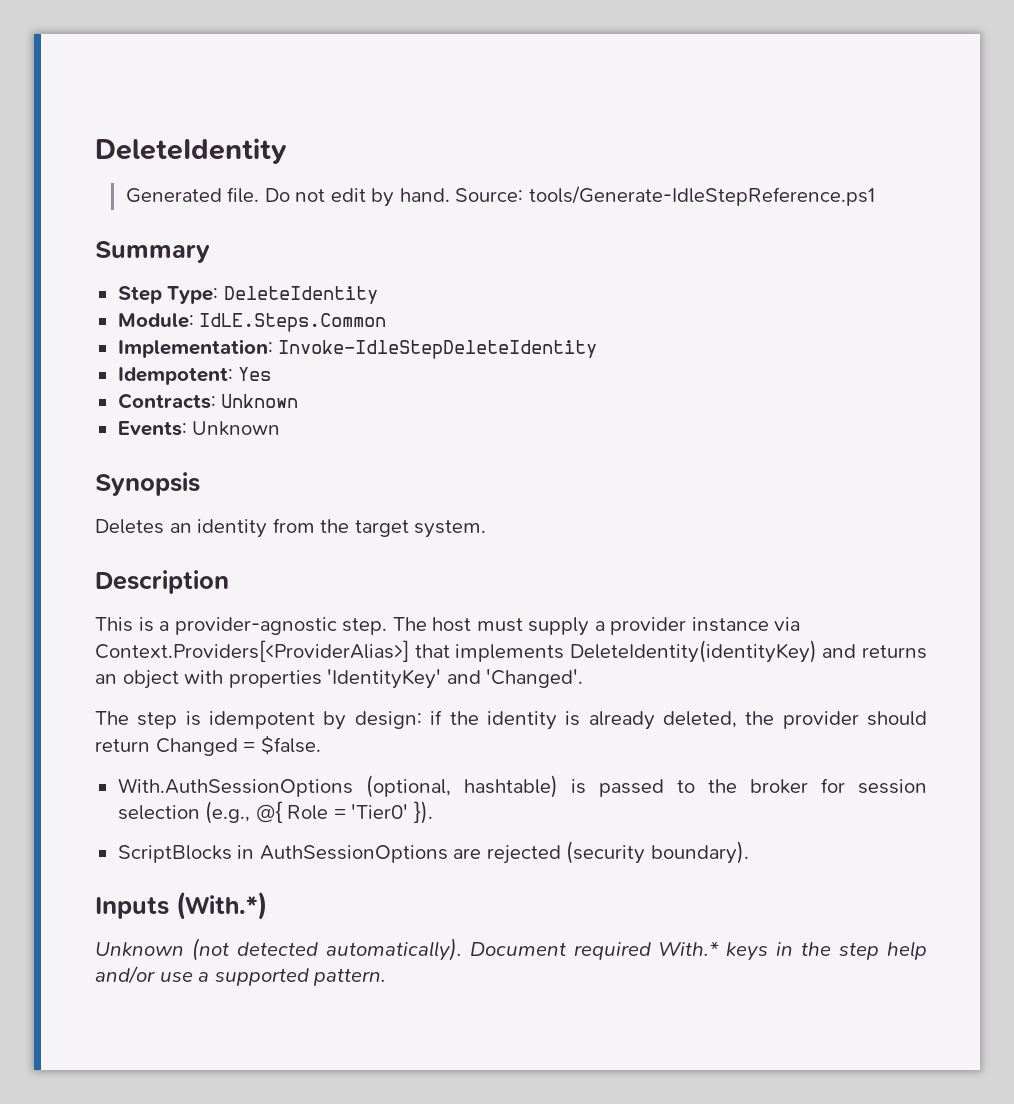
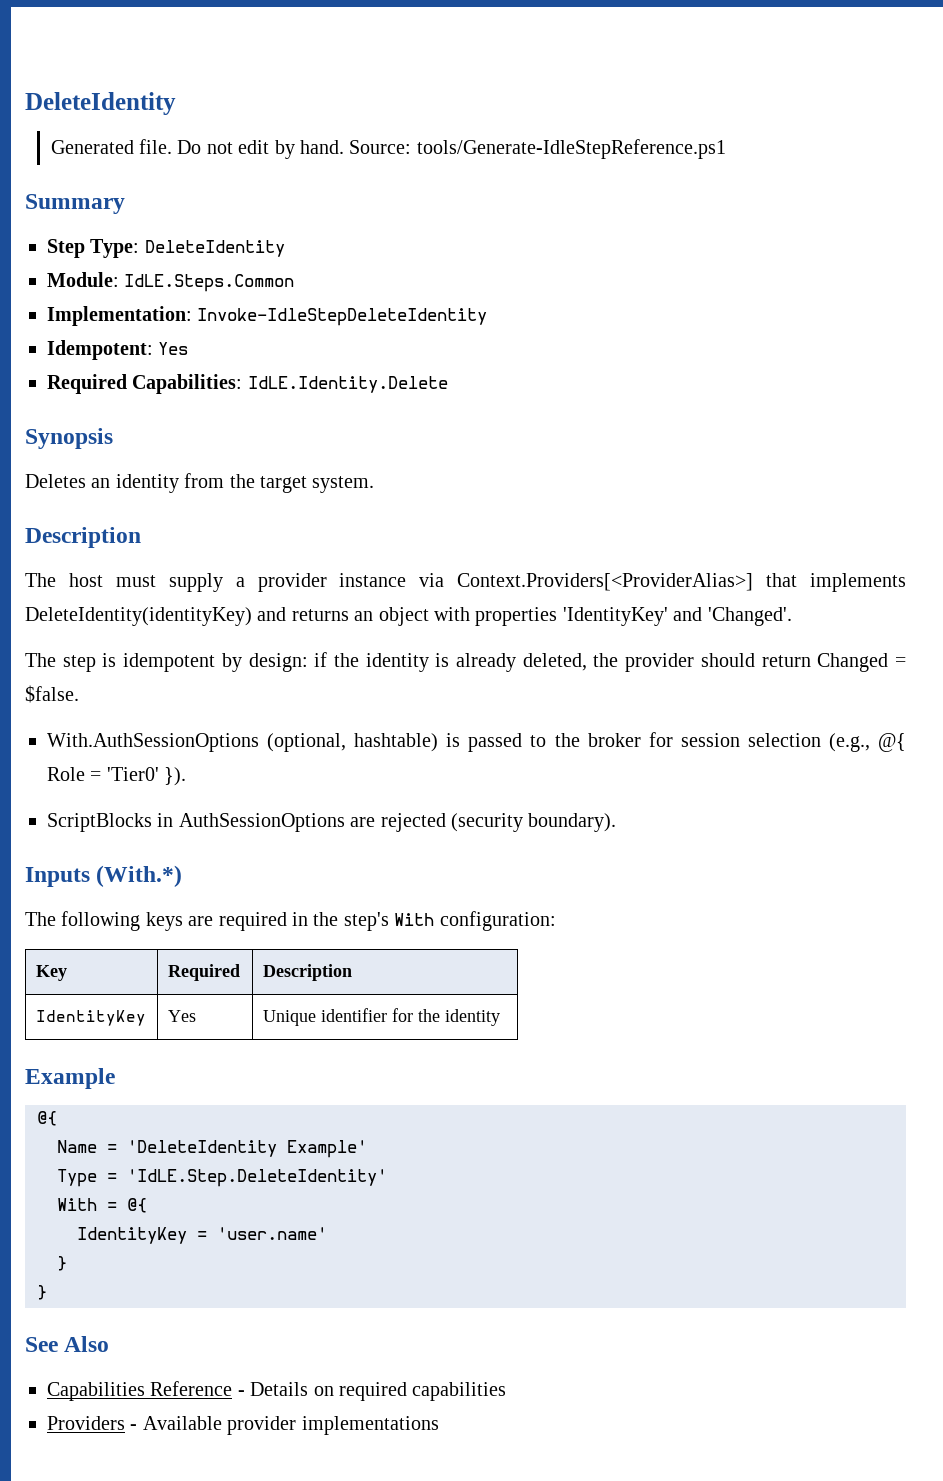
[117,393,299,409] [117,421,281,436] Contracts: Unknown // Events: Unknown -> [47,374,448,394] Required Capabilities: IdLE.Identity.Delete
[95,617,388,635] This is a provider-agnostic step. -> (141, 537) none
[95,938,927,961] [95,966,387,986] Unknown (not detected automatically). Document required With.* keys in the step help and/or use a supported pattern. -> [25,911,556,931] [35,965,67,981] [167,964,240,981] [262,964,352,981] [35,1010,146,1026] [167,1010,196,1022] [262,1008,500,1026] [25,1068,115,1089] [37,1111,57,1126] [57,1140,367,1158] [57,1169,387,1187] [57,1198,147,1213] [77,1227,327,1244] [57,1256,67,1271] [37,1285,47,1300] [25,1336,110,1352] [47,1381,507,1401] [47,1416,439,1435] The following keys are required in the step's With configuration: // Key | Required | Description // IdentityKey | Yes | Unique identifier for the identity // Example // @{ // Name = 'DeleteIdentity Example' // Type = 'IdLE.Step.DeleteIdentity' // With = @{ // IdentityKey = 'user.name' // } // } // See Also // Capabilities Reference - Details on required capabilities // Providers - Available provider implementations

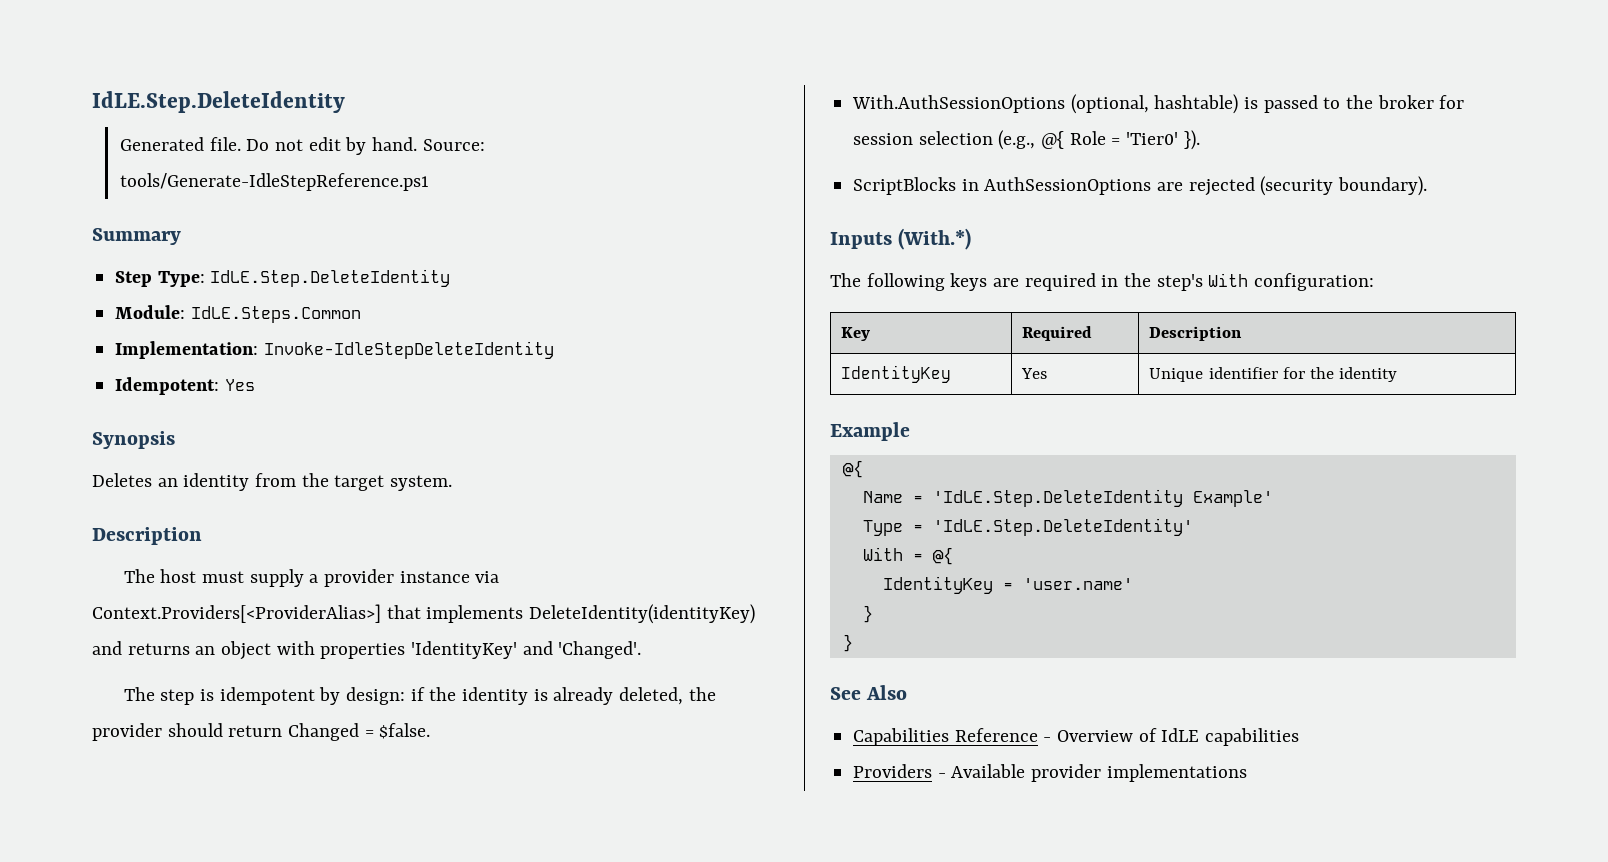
[25,92,176,115] DeleteIdentity -> [92,91,345,113] IdLE.Step.DeleteIdentity
[144,240,285,257] DeleteIdentity -> [210,269,451,287] IdLE.Step.DeleteIdentity
[47,374,448,394] // Required Capabilities: IdLE.Identity.Delete -> (255, 385) none
[127,1140,277,1157] 'DeleteIdentity -> [932,489,1183,507] 'IdLE.Step.DeleteIdentity
[250,1382,407,1401] Details on required -> [1057,728,1200,742] Overview of IdLE

